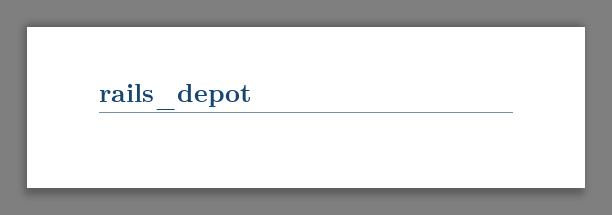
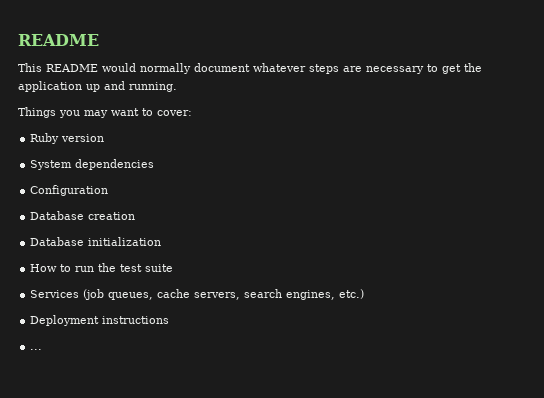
[99,84,252,110] rails_depot -> [18,34,99,46] [18,63,482,74] [18,81,177,92] [18,107,192,118] [30,133,105,144] [30,159,155,170] [30,185,109,196] [30,211,136,220] [30,237,162,246] [30,263,174,272] [30,289,365,300] [30,315,170,326] [30,349,43,350] README // This README would normally document whatever steps are necessary to get the application up and running. // Things you may want to cover: // Ruby version // System dependencies // Configuration // Database creation // Database initialization // How to run the test suite // Services (job queues, cache servers, search engines, etc.) // Deployment instructions // ...

